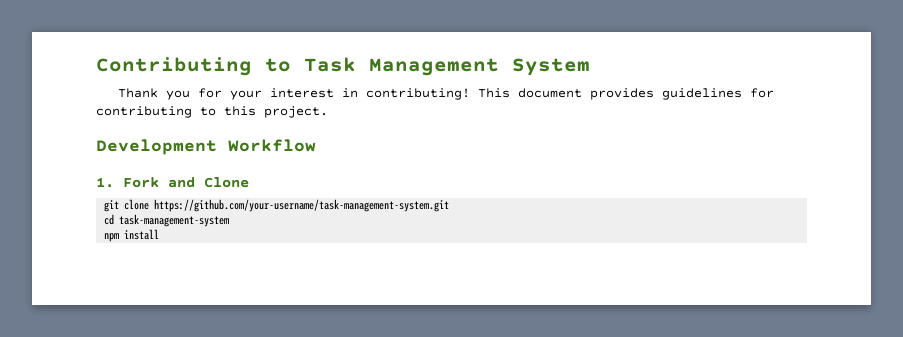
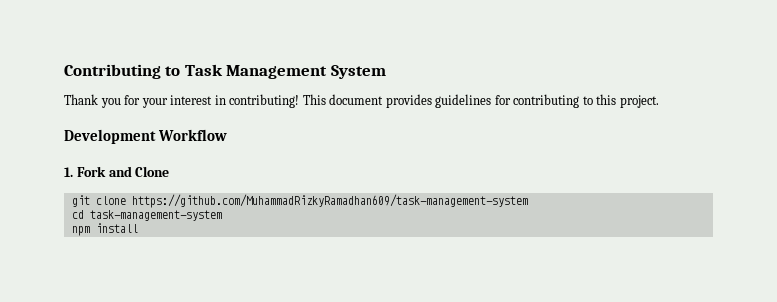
[154,199,450,212] https://github.com/your-username/task-management-system.git -> [131,194,528,208] https://github.com/MuhammadRizkyRamadhan609/task-management-system

